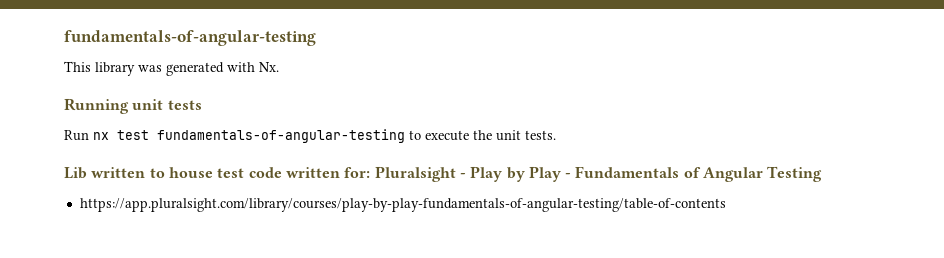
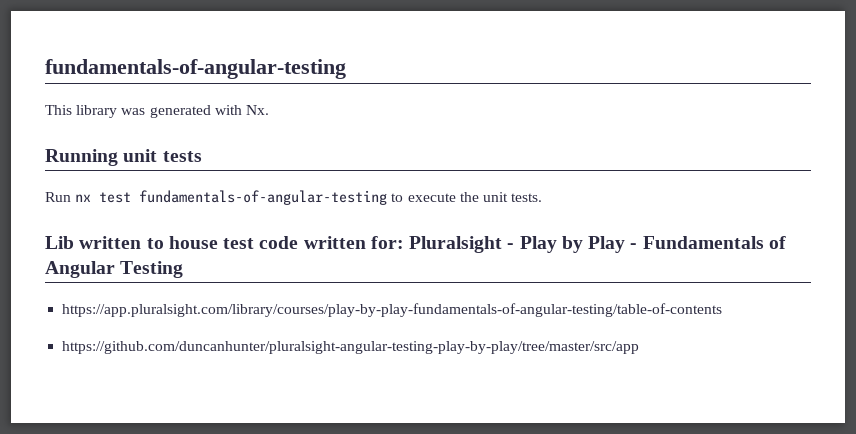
(726, 205) none -> [62,341,640,354] // https://github.com/duncanhunter/pluralsight-angular-testing-play-by-play/tree/master/src/app

